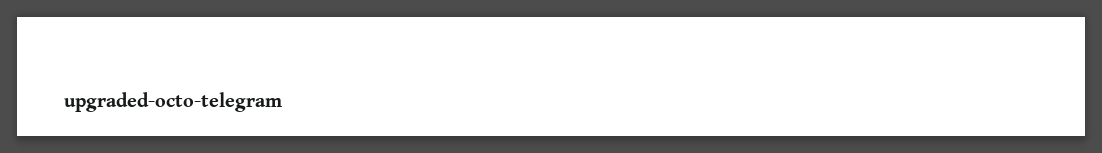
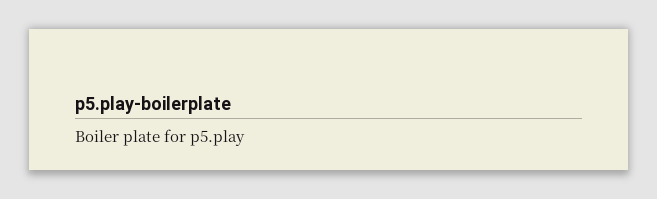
[64,92,282,112] upgraded-octo-telegram -> [75,96,231,114] [75,129,246,146] p5.play-boilerplate // Boiler plate for p5.play

